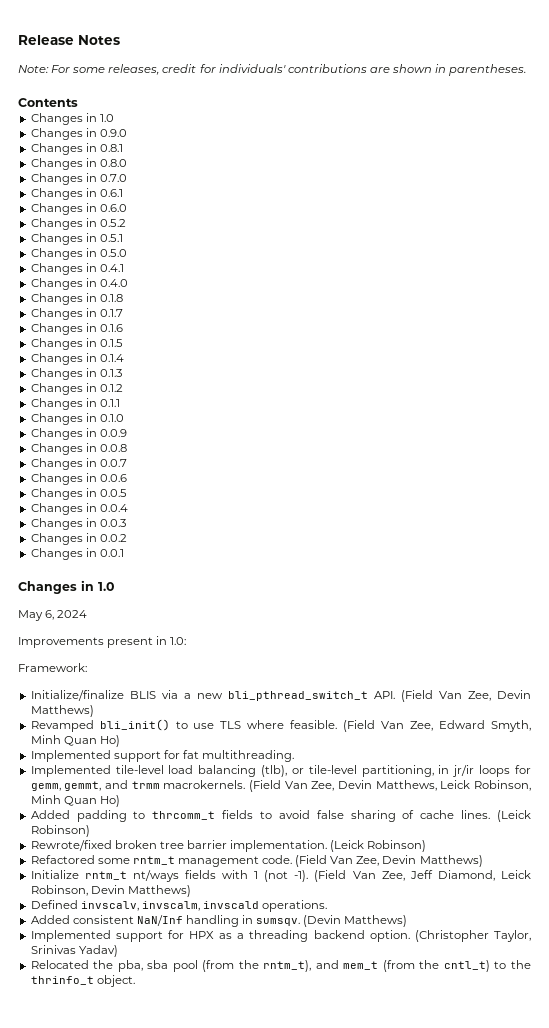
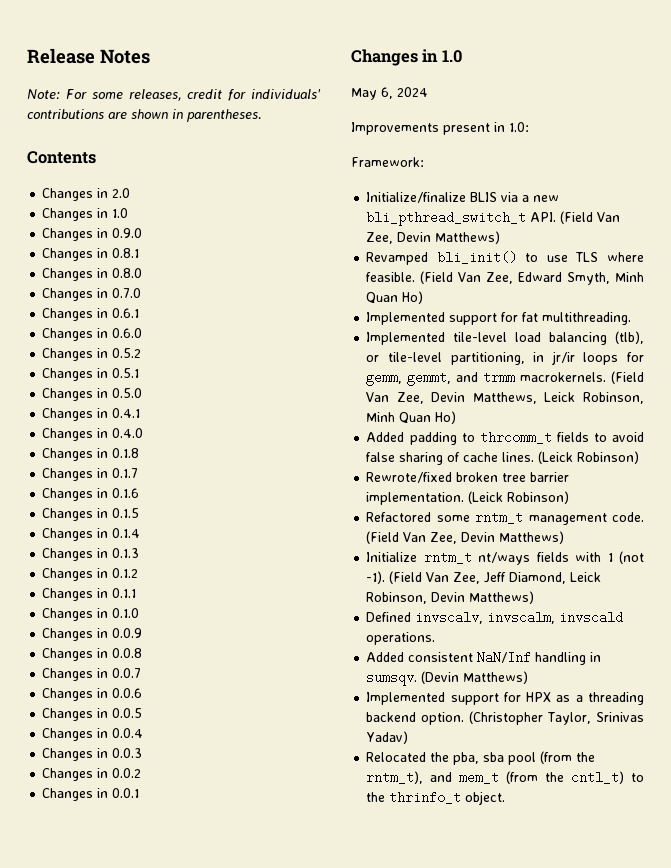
(78, 102) none -> [42,188,131,201] // Changes in 2.0

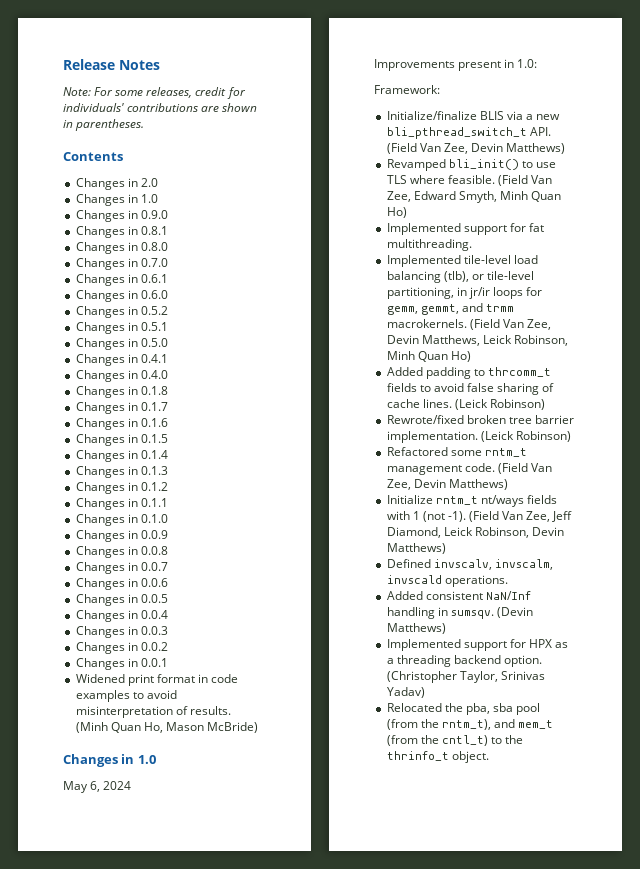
(140, 793) none -> [75,674,239,686] [75,690,177,702] [75,706,231,718] [75,722,259,733] // Widened print format in code examples to avoid misinterpretation of results. (Minh Quan Ho, Mason McBride)

